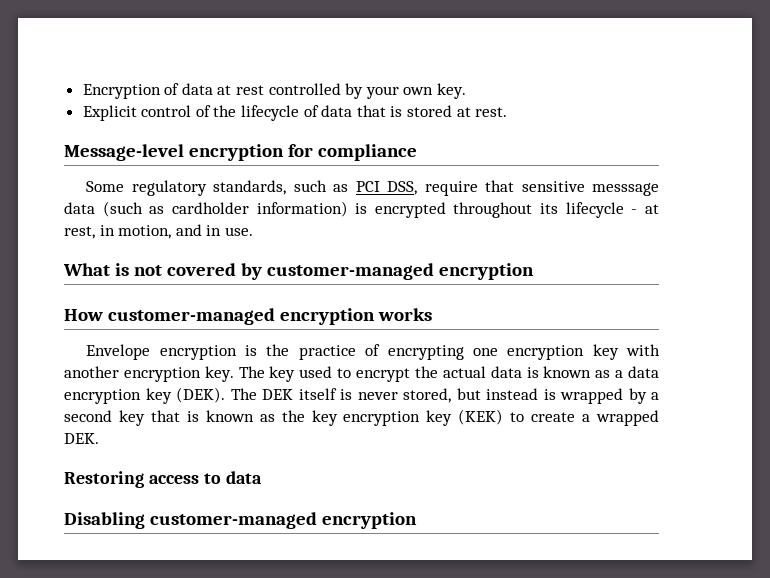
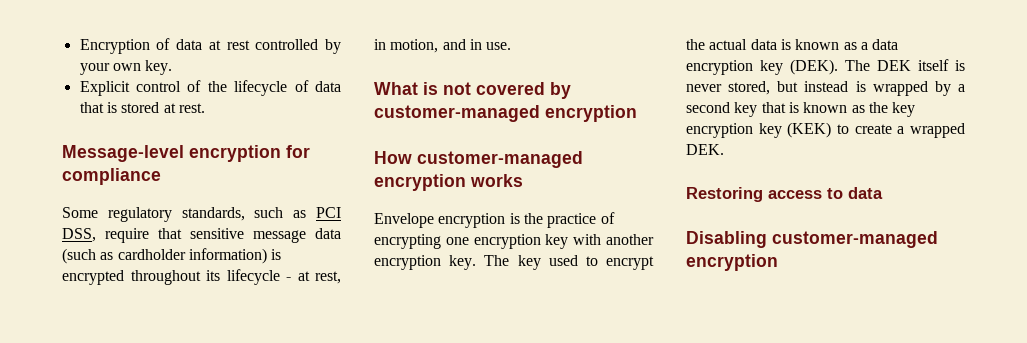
[592,183,660,196] messsage -> [253,230,306,243] message

